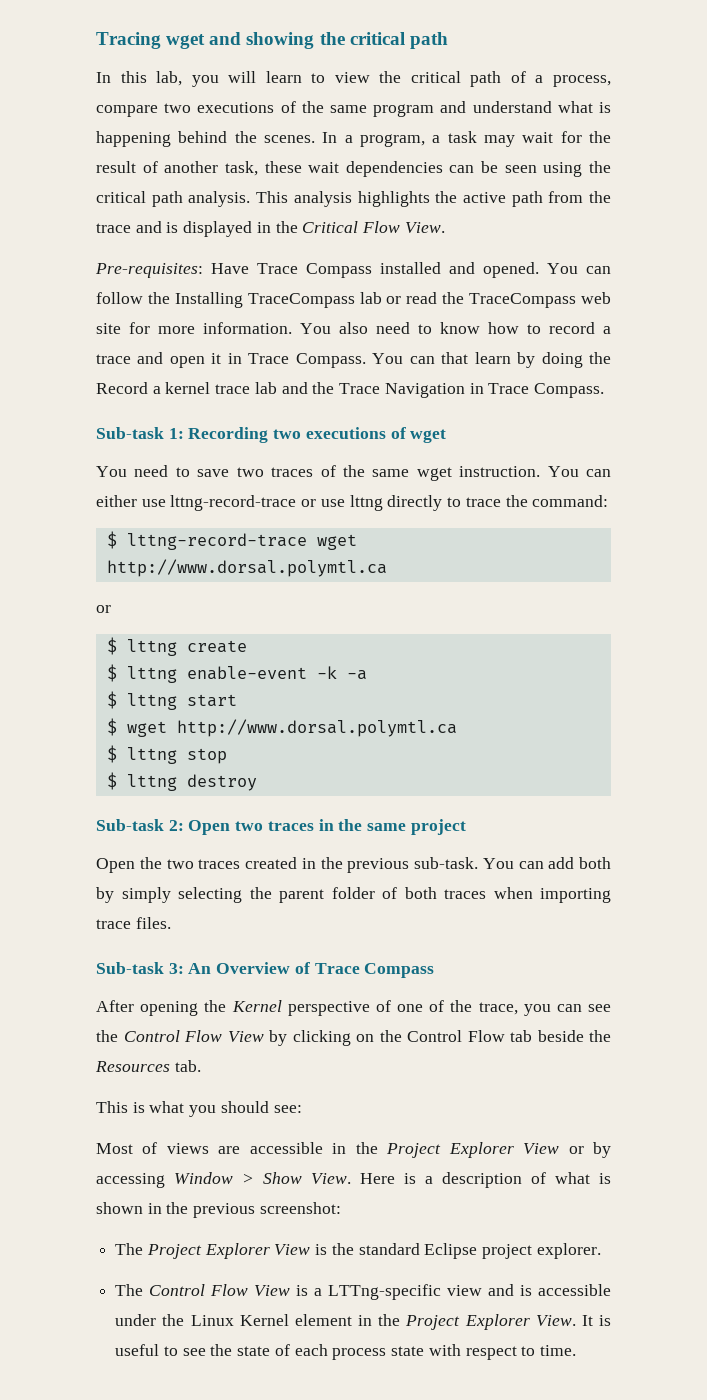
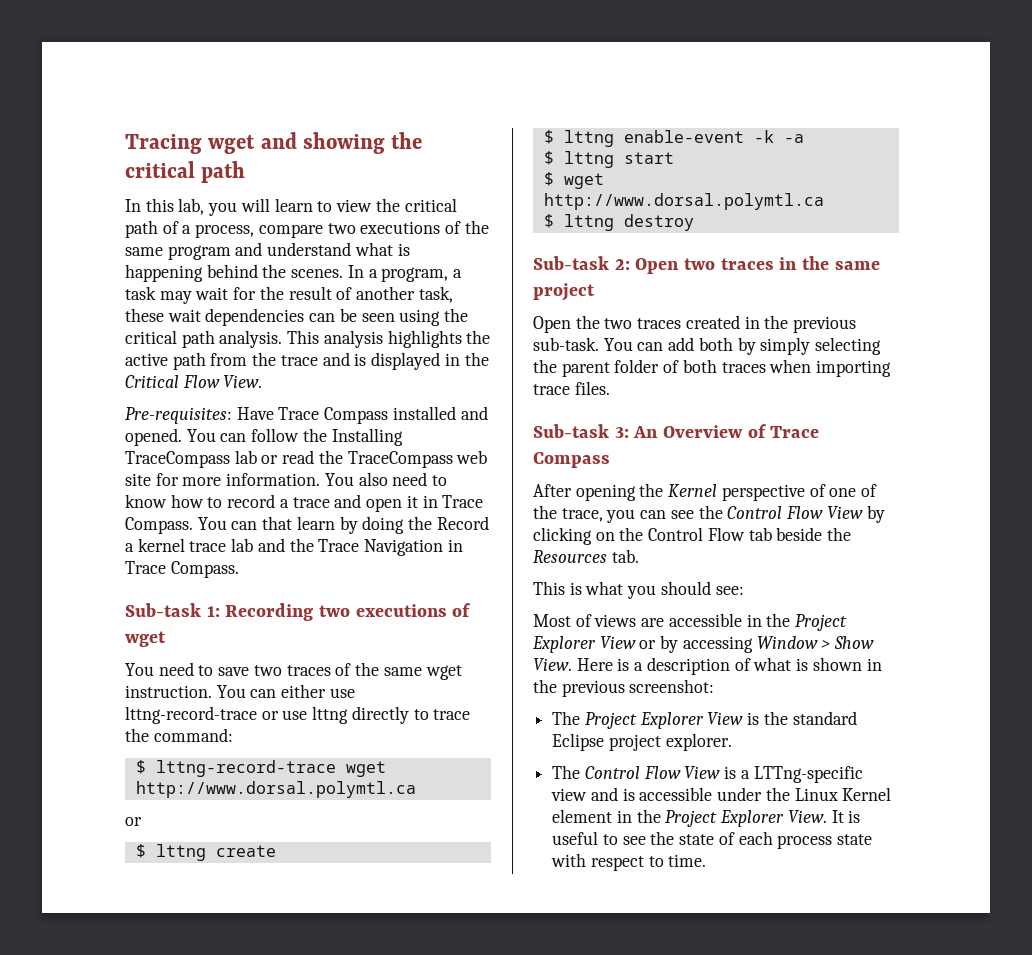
[106,745,227,764] // $ lttng stop -> (824, 201) none

